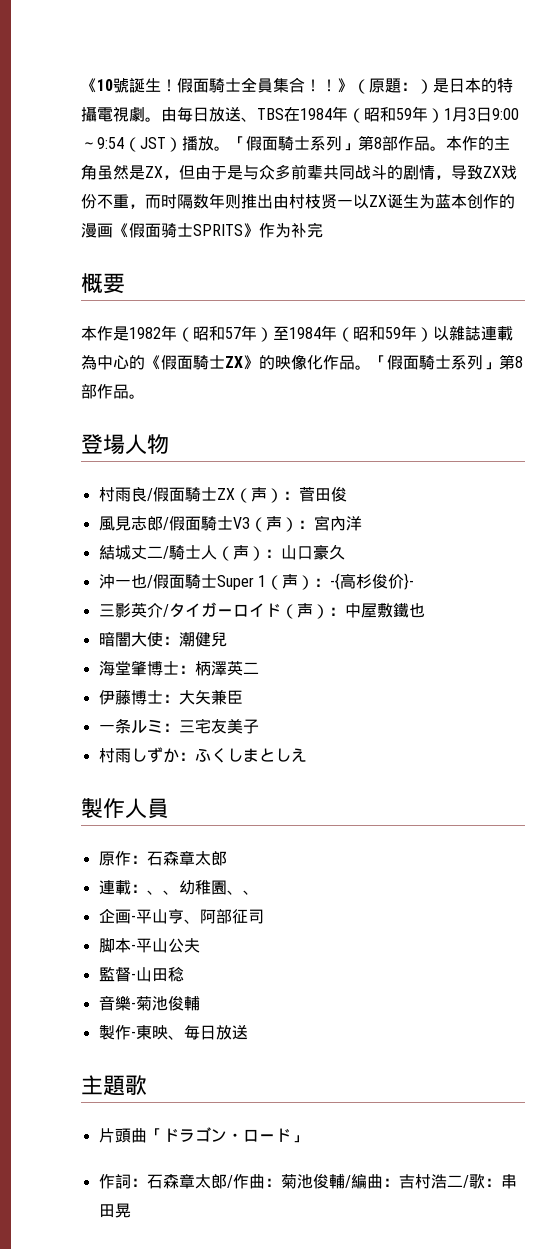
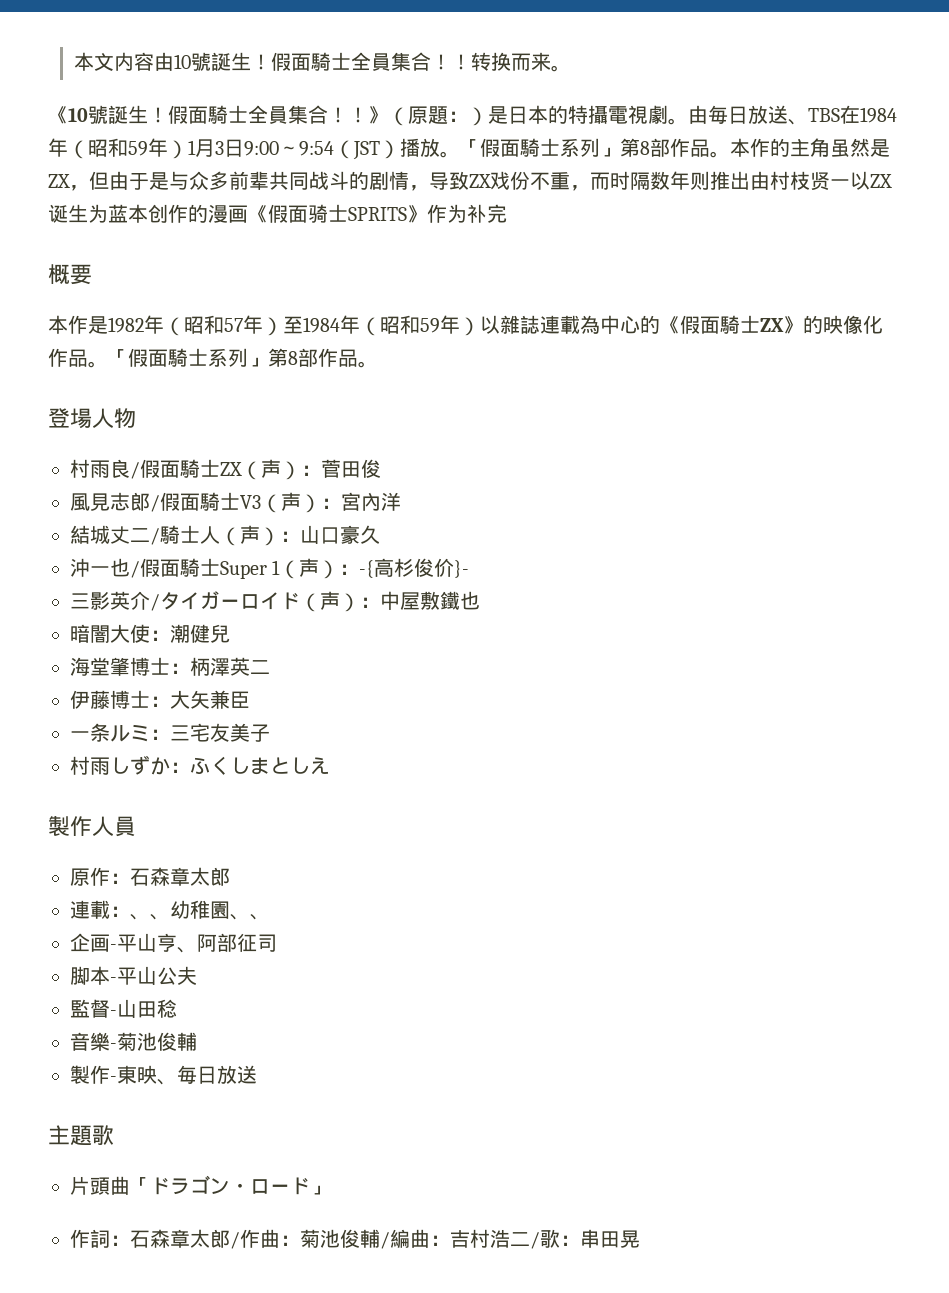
(81, 85) none -> [73,52,571,72] 本文内容由10號誕生！假面騎士全員集合！！转换而来。 //

